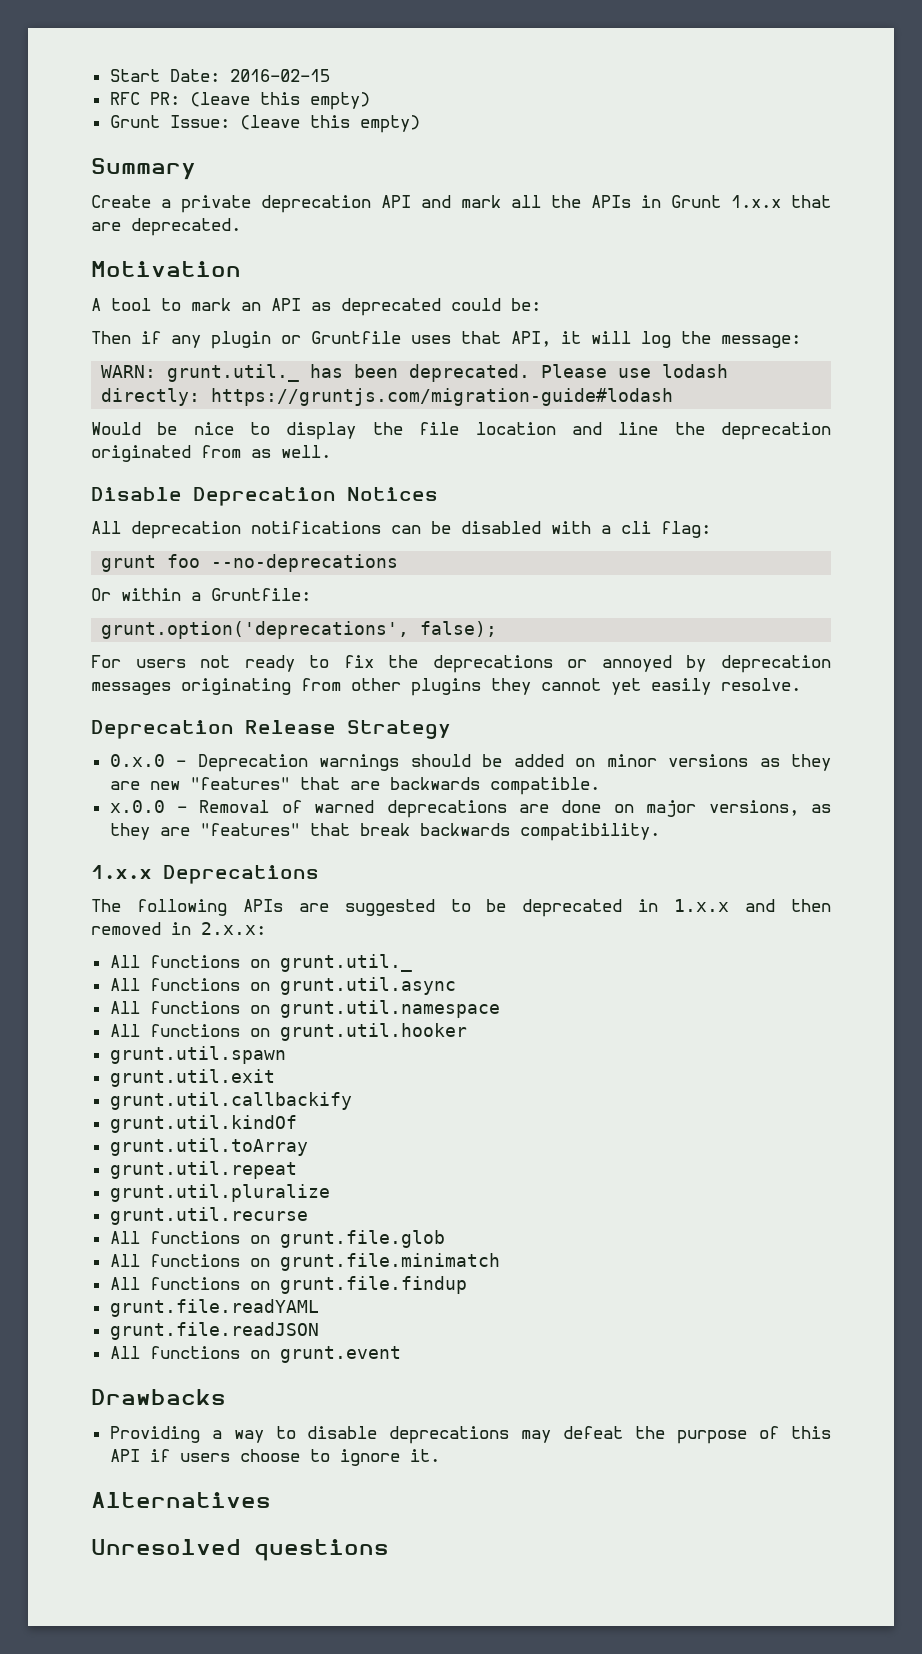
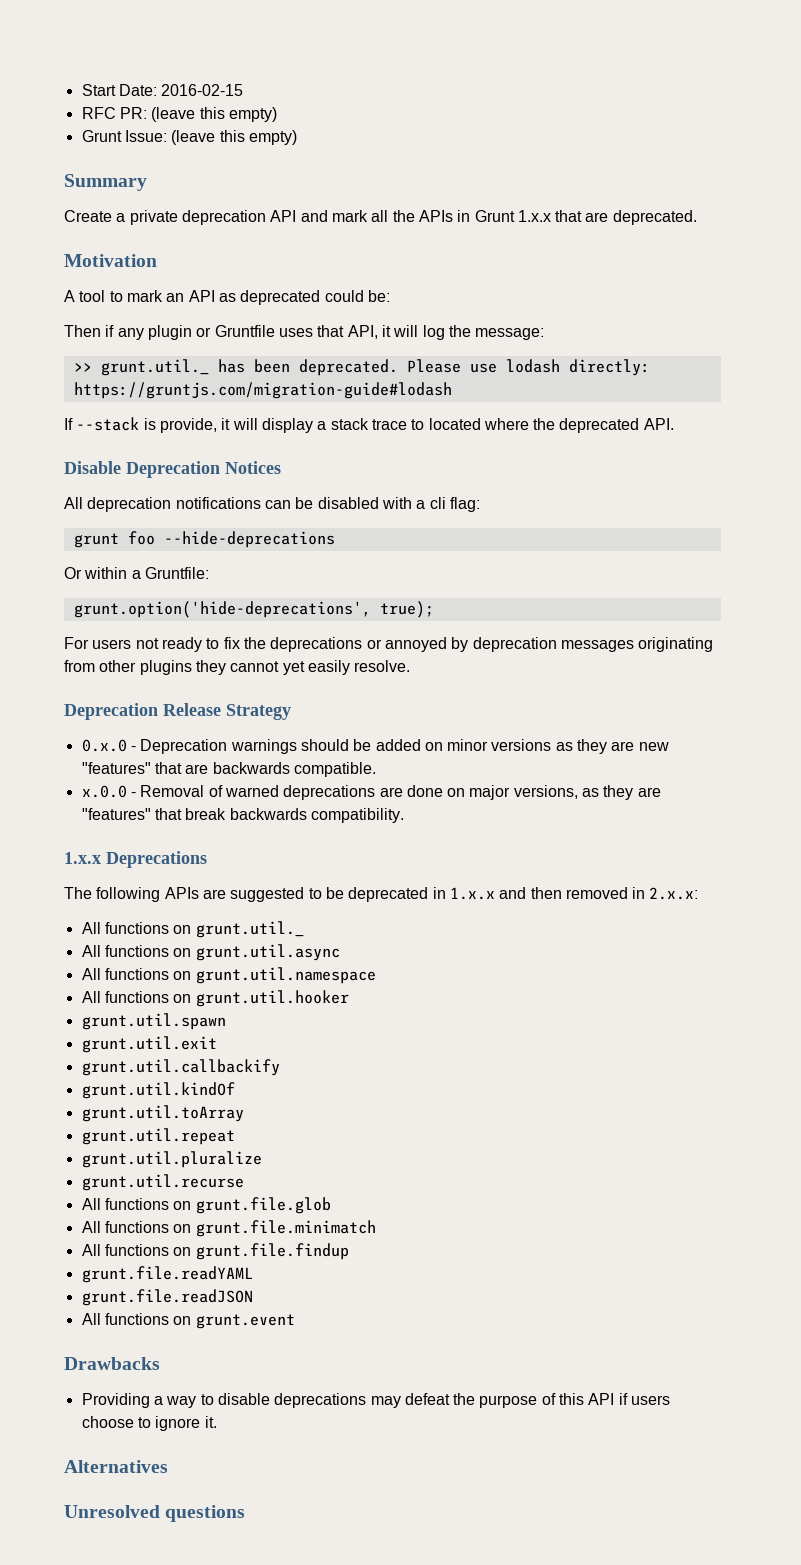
[101,365,157,378] WARN: -> [73,363,92,372] >>
[91,422,832,440] [91,445,331,462] Would be nice to display the file location and line the deprecation originated from as well. -> [64,417,674,433] If --stack is provide, it will display a stack trace to located where the deprecated API.
[211,554,399,572] --no-deprecations -> [163,531,335,548] --hide-deprecations
[101,621,498,639] grunt.option('deprecations', false); -> [73,601,434,618] grunt.option('hide-deprecations', true);

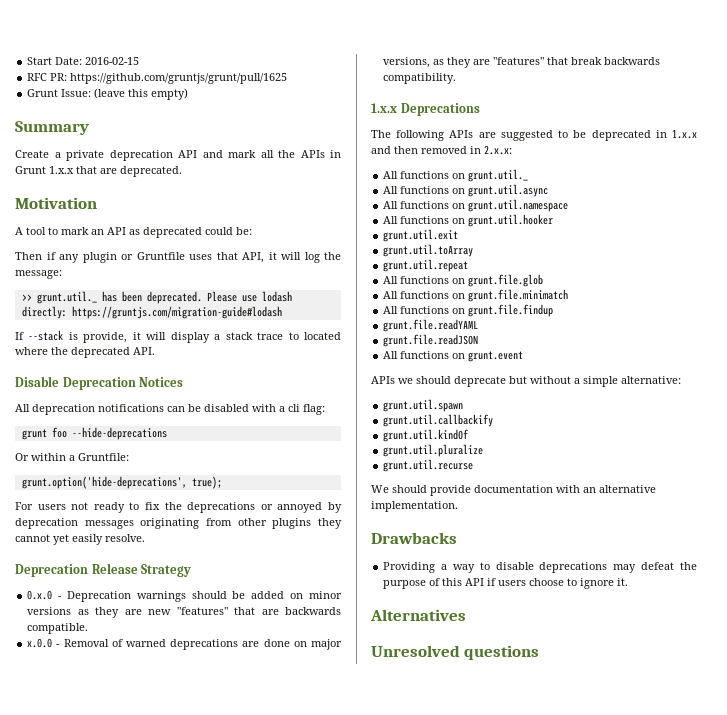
[151,107,277,122] (leave this empty) -> [70,73,288,84] https://github.com/gruntjs/grunt/pull/1625
[81,1013,226,1030] // grunt.util.spawn -> (554, 220) none
[81,1059,280,1076] [81,1082,235,1099] // grunt.util.callbackify // grunt.util.kindOf -> (459, 235) none
[81,1151,262,1168] [81,1174,244,1191] // grunt.util.pluralize // grunt.util.recurse -> (469, 265) none
(295, 1321) none -> [371,376,681,387] [383,399,464,412] [383,414,494,427] [383,429,470,442] [383,444,484,457] [383,459,474,472] [371,485,656,496] [371,501,458,512] // APIs we should deprecate but without a simple alternative: // grunt.util.spawn // grunt.util.callbackify // grunt.util.kindOf // grunt.util.pluralize // grunt.util.recurse // We should provide documentation with an alternative implementation.

